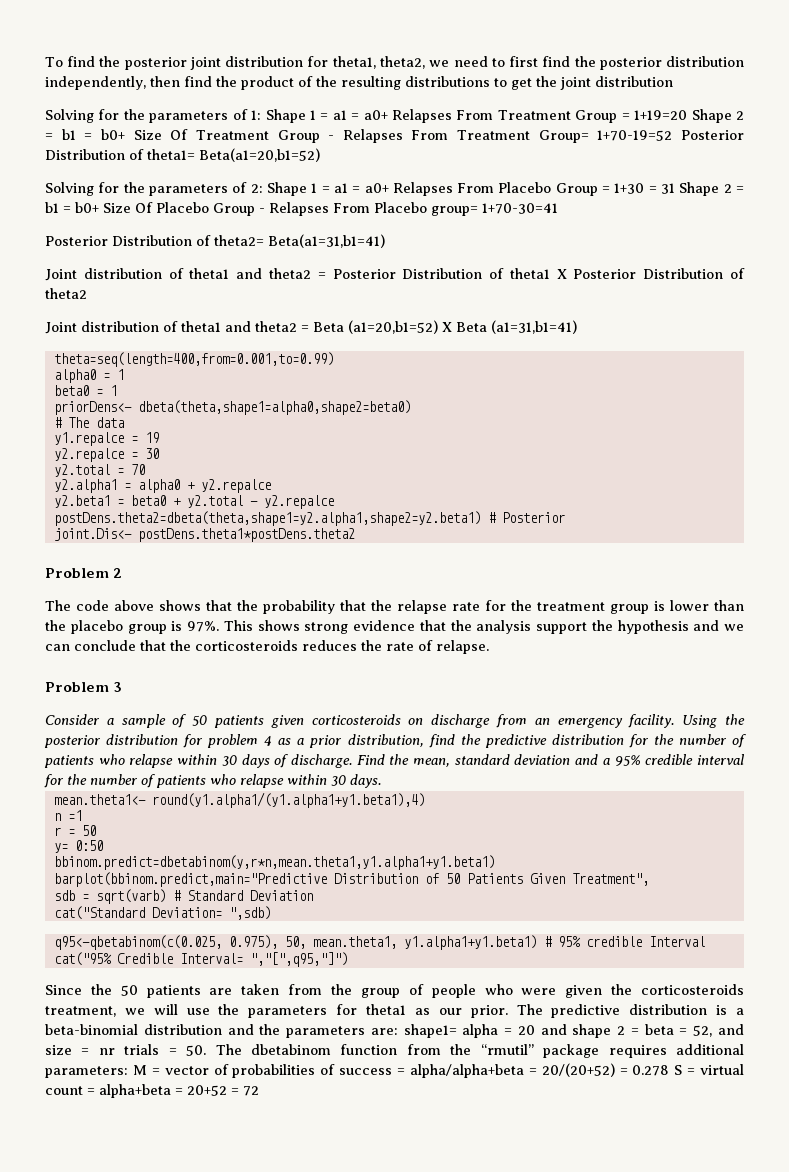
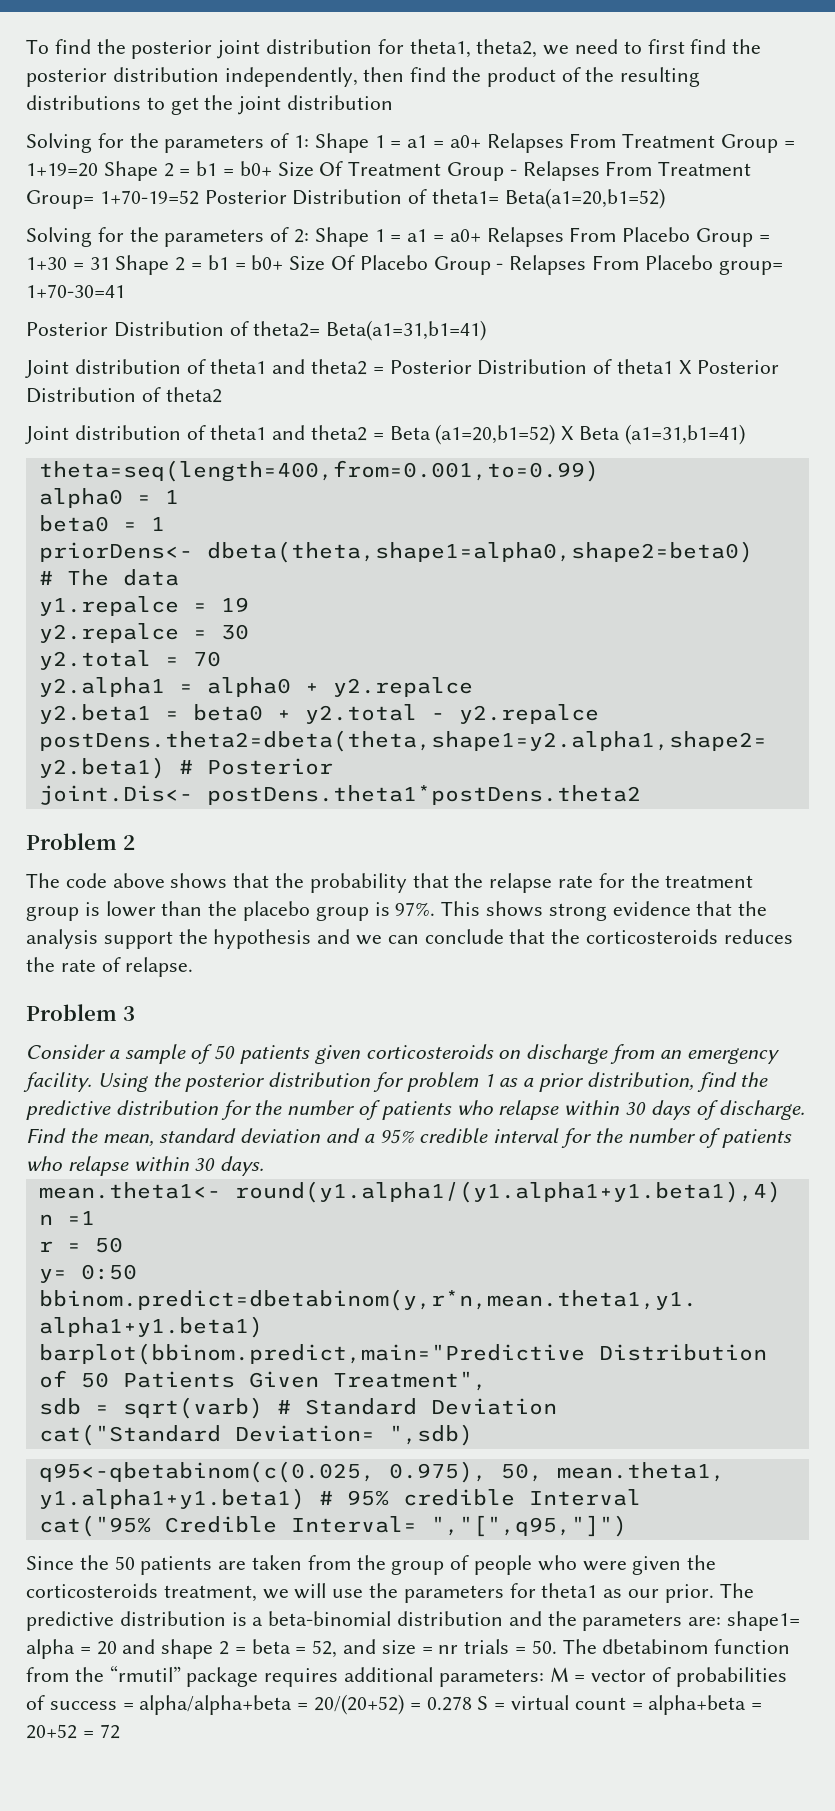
[264,735,273,746] 4 -> [483,1073,494,1087] 1

